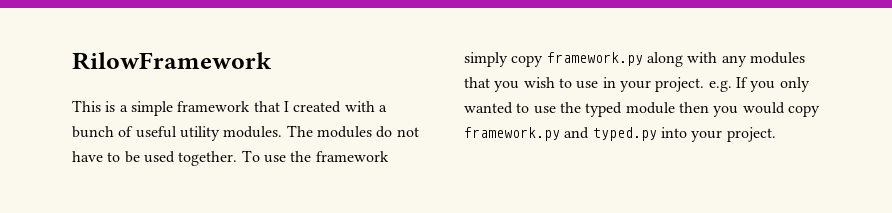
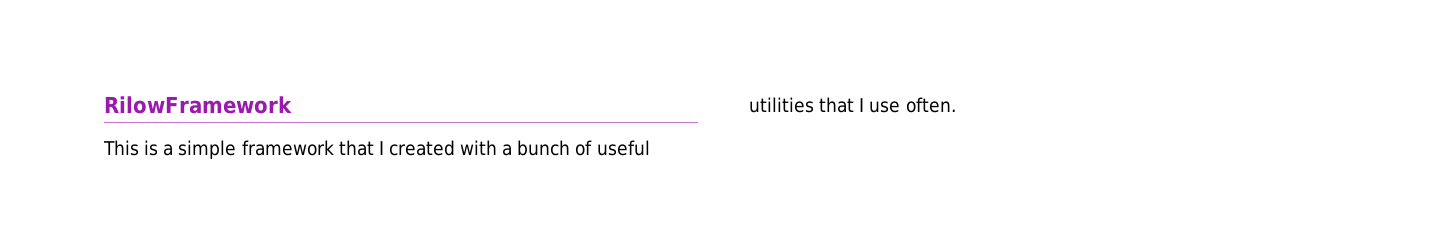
[179,125,419,141] [72,150,389,166] [464,52,805,67] [464,77,810,92] [464,102,820,117] [464,127,776,142] utility modules. The modules do not have to be used together. To use the framework simply copy framework.py along with any modules that you wish to use in your project. e.g. If you only wanted to use the typed module then you would copy framework.py and typed.py into your project. -> [749,97,956,113] utilities that I use often.

